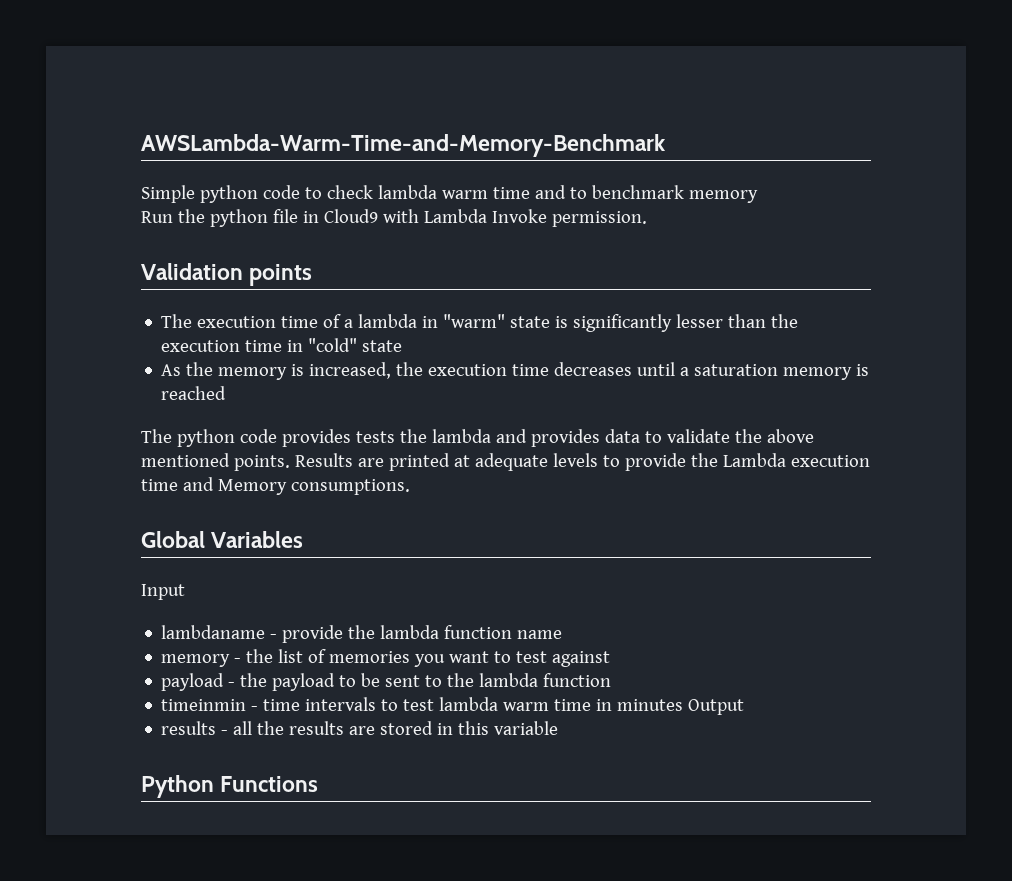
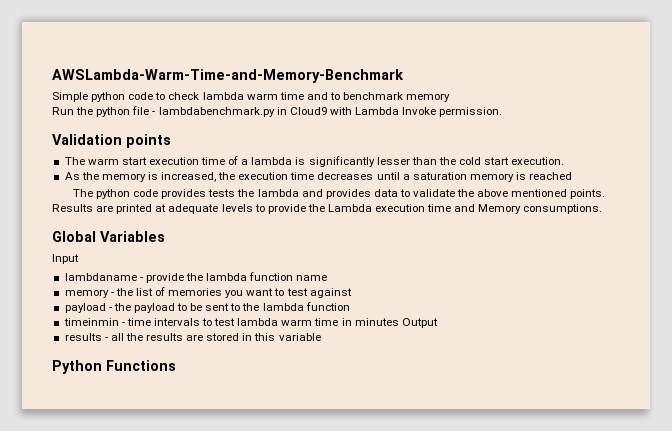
(298, 216) none -> [152,107,275,117] - lambdabenchmark.py
(193, 321) none -> [87,157,147,165] warm start
[422,314,551,328] in "warm" state -> (293, 161) none
[161,338,403,352] execution time in "cold" state -> [459,157,565,165] cold start execution.

